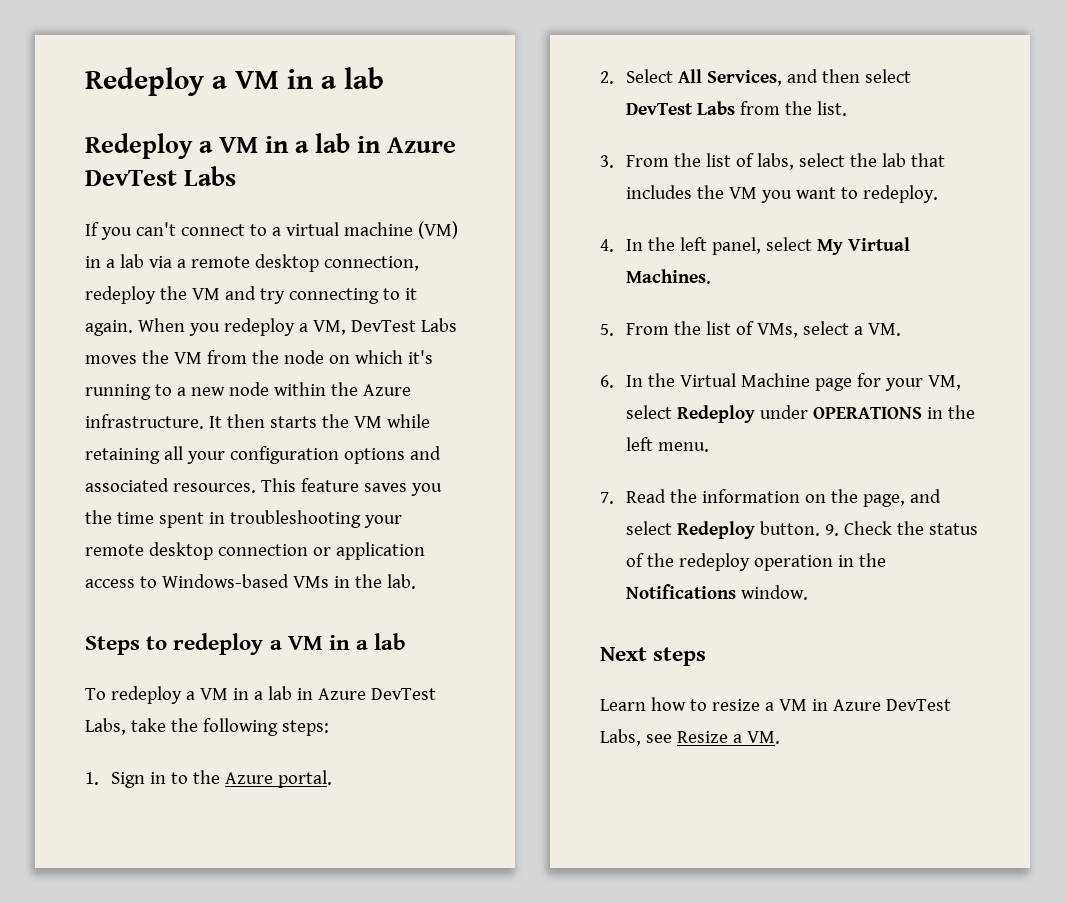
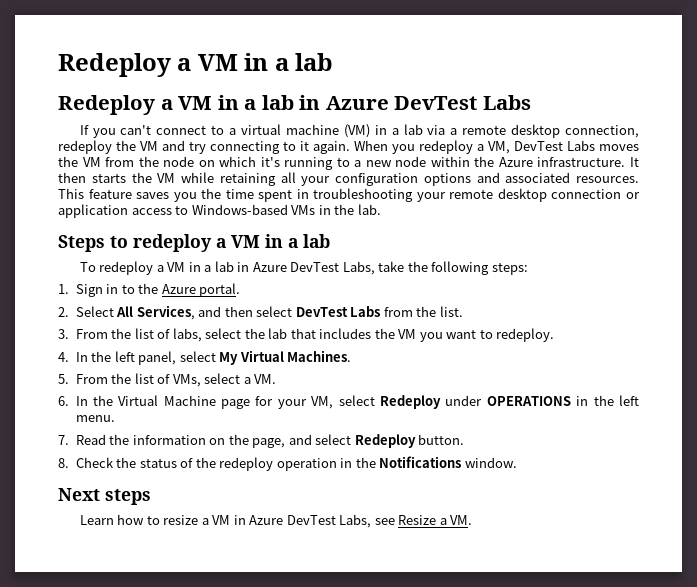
[824,524,839,536] 9. -> [58,458,69,468] // 8.

